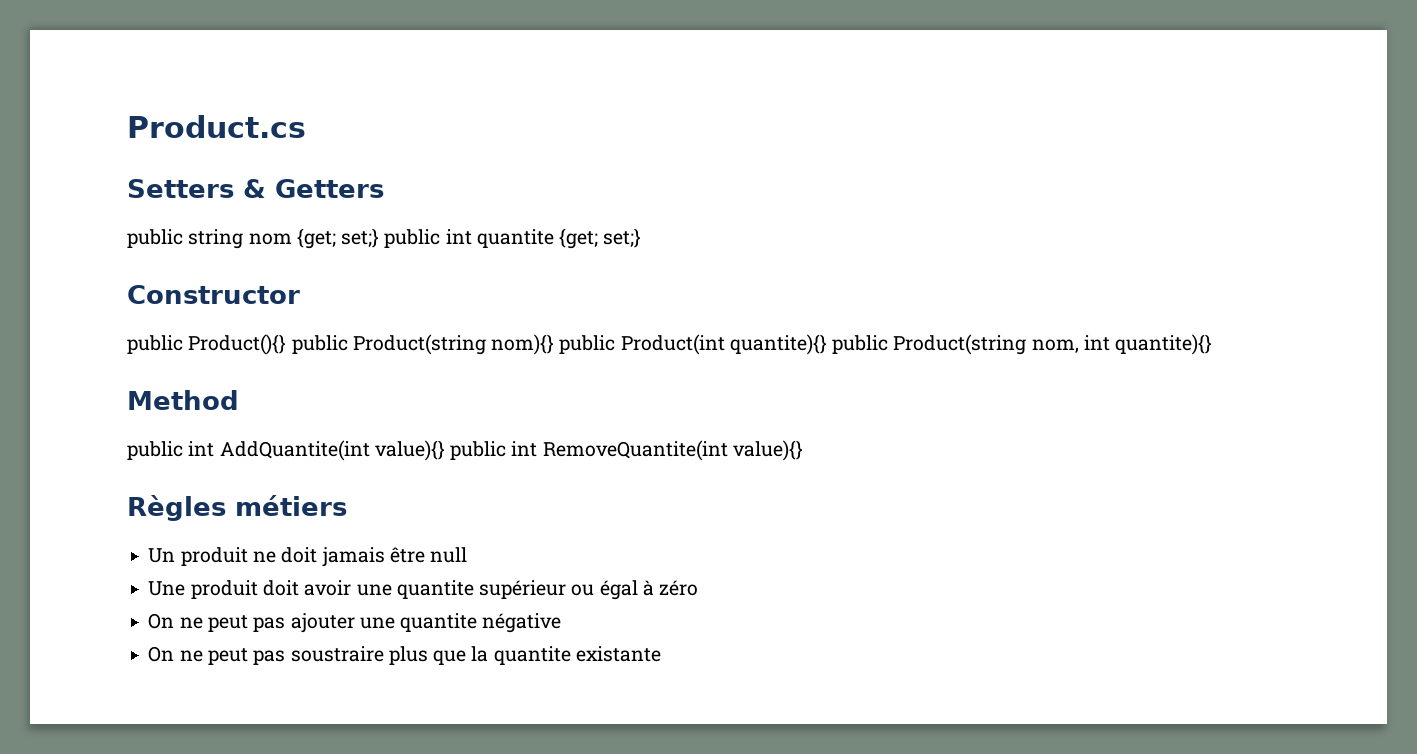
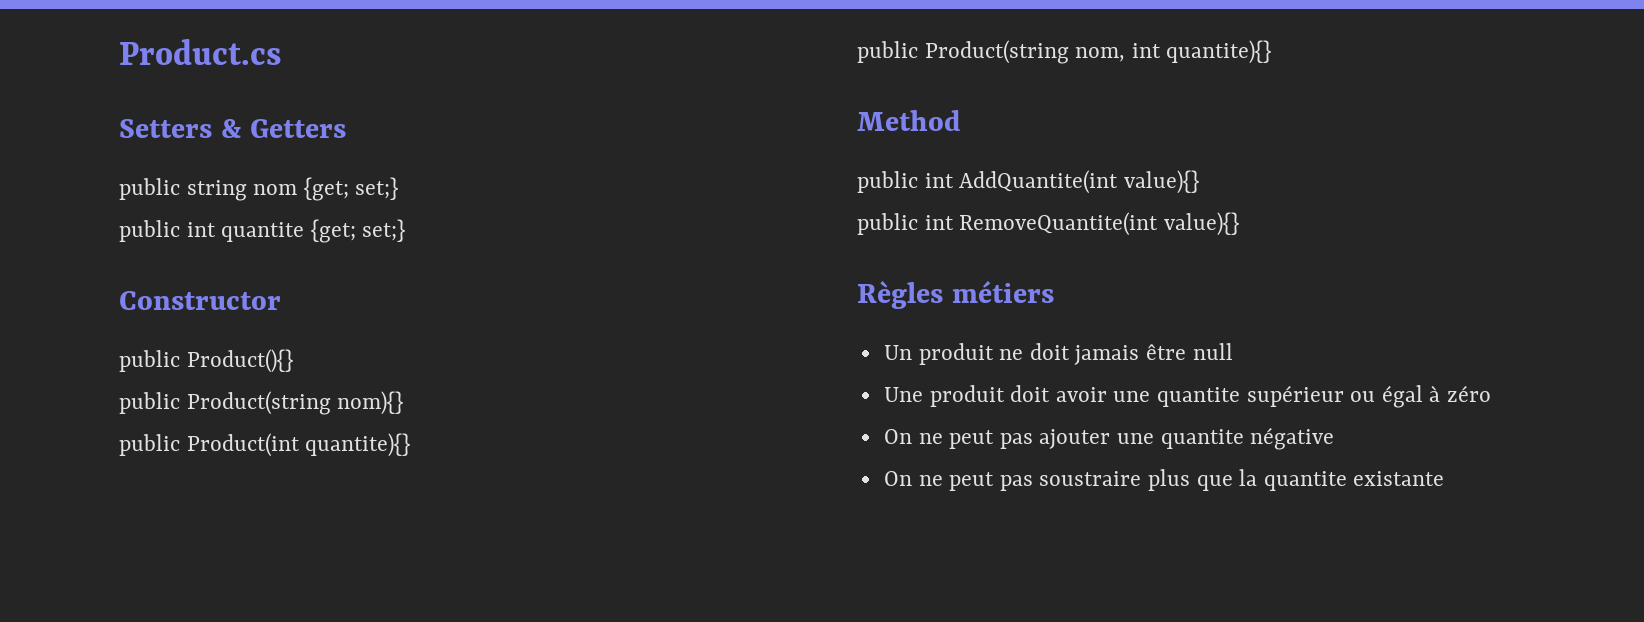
(380, 238) none -> (399, 188) //
(287, 344) none -> (293, 361) //
(555, 344) none -> (404, 403) //
(827, 344) none -> (411, 445) //
(445, 450) none -> (1199, 182) //

